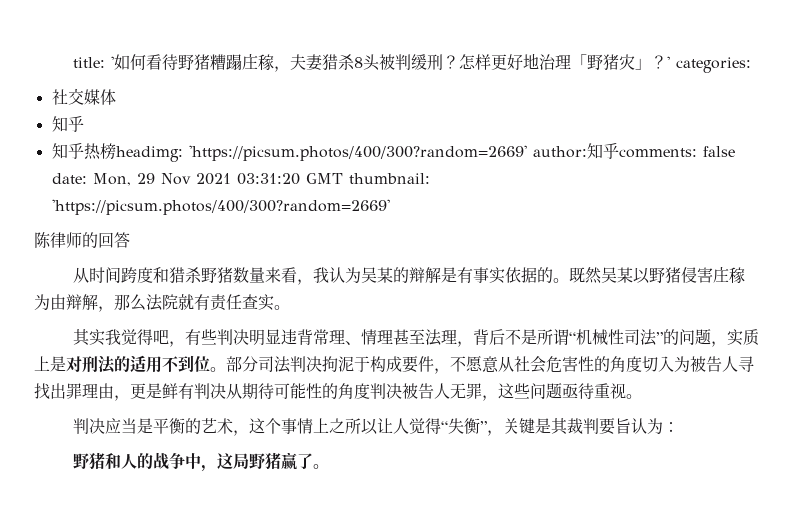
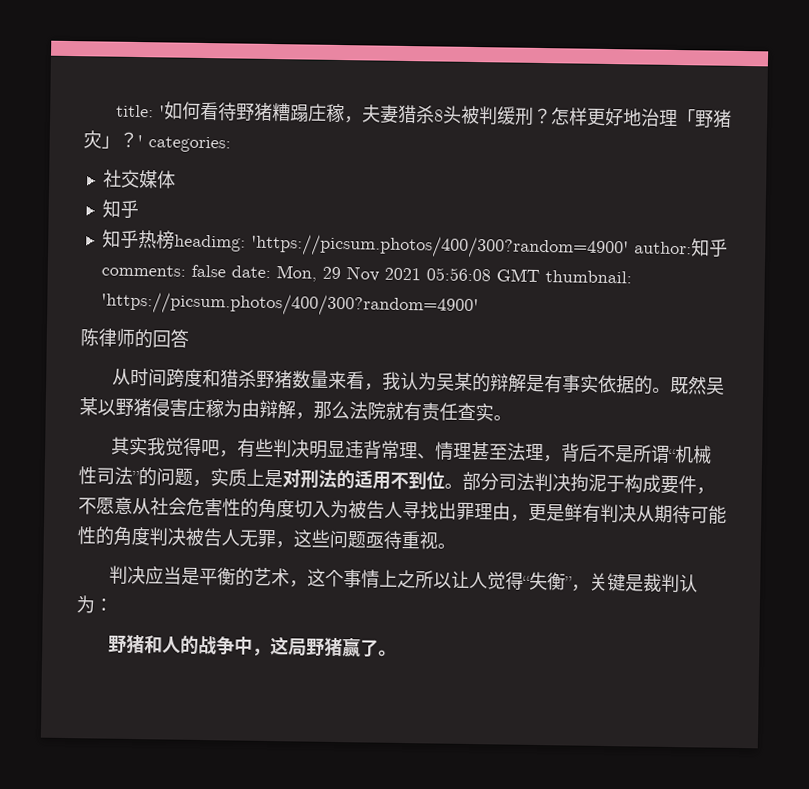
[188,145,527,161] 'https://picsum.photos/400/300?random=2669' -> [250,233,629,261] 'https://picsum.photos/400/300?random=4900'
[236,173,300,185] 03:31:20 -> [425,267,491,282] 05:56:08
[51,199,390,215] 'https://picsum.photos/400/300?random=2669' -> [100,291,479,319] 'https://picsum.photos/400/300?random=4900'
[550,418,631,435] 其裁判要旨 -> [642,573,680,593] 裁判

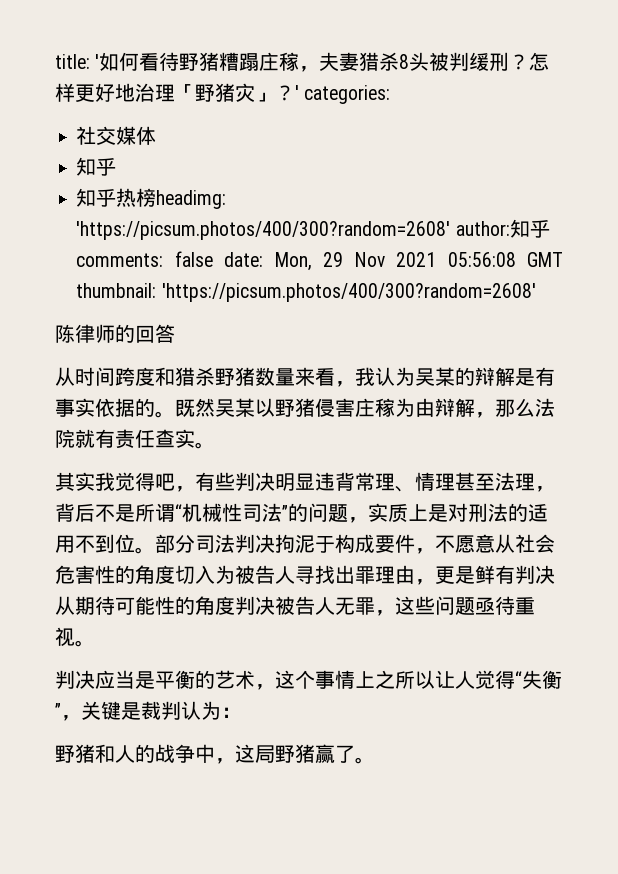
[250,233,629,261] 'https://picsum.photos/400/300?random=4900' -> [76,221,451,240] 'https://picsum.photos/400/300?random=2608'
[100,291,479,319] 'https://picsum.photos/400/300?random=4900' -> [161,283,536,302] 'https://picsum.photos/400/300?random=2608'

